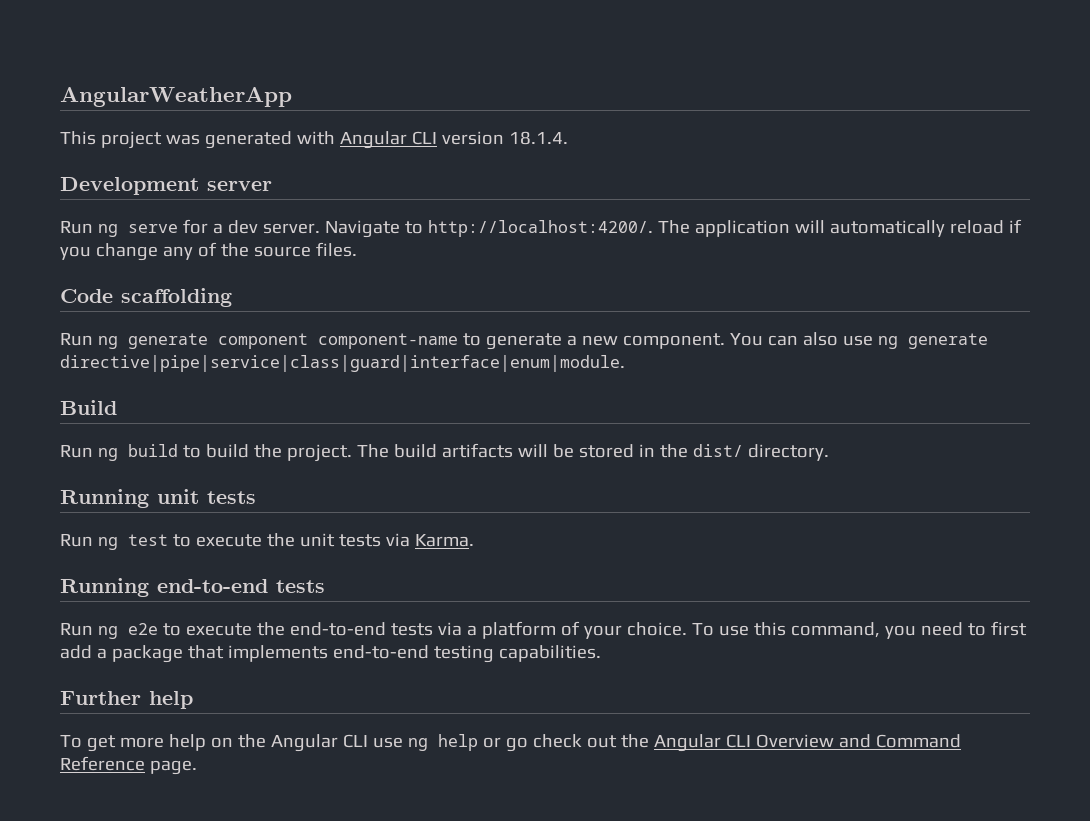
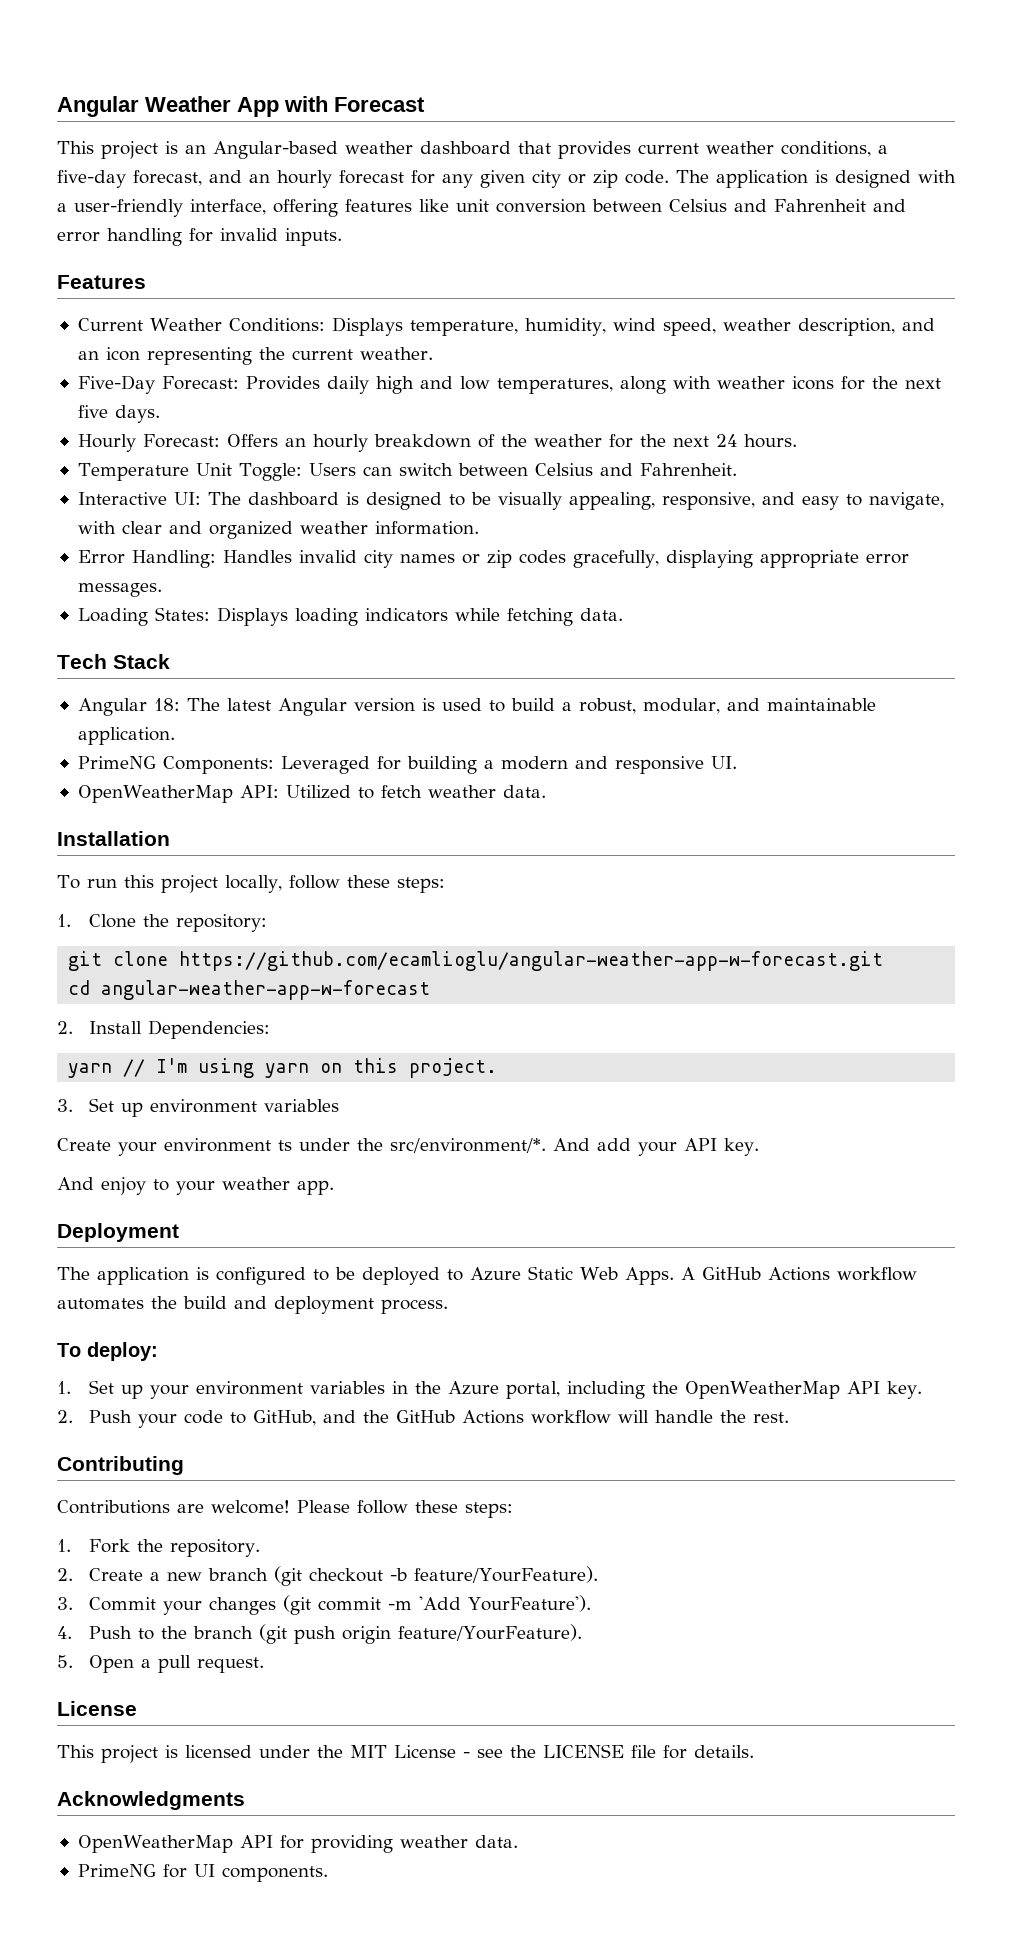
[60,87,292,107] [60,131,568,149] [60,177,272,195] [60,219,1022,238] [60,242,357,261] [60,288,232,307] [60,332,988,350] [60,355,625,372] [60,400,117,415] [60,443,829,462] [60,489,256,508] [60,533,474,550] [60,578,325,597] [60,621,1027,639] [60,645,601,663] [60,691,193,709] [60,734,961,752] [60,756,197,775] AngularWeatherApp // This project was generated with Angular CLI version 18.1.4. // Development server // Run ng serve for a dev server. Navigate to http://localhost:4200/. The application will automatically reload if you change any of the source files. // Code scaffolding // Run ng generate component component-name to generate a new component. You can also use ng generate directive|pipe|service|class|guard|interface|enum|module. // Build // Run ng build to build the project. The build artifacts will be stored in the dist/ directory. // Running unit tests // Run ng test to execute the unit tests via Karma. // Running end-to-end tests // Run ng e2e to execute the end-to-end tests via a platform of your choice. To use this command, you need to first add a package that implements end-to-end testing capabilities. // Further help // To get more help on the Angular CLI use ng help or go check out the Angular CLI Overview and Command Reference page. -> [57,96,425,117] [57,141,888,159] [57,170,956,188] [57,199,906,217] [57,228,342,246] [57,275,146,289] [77,317,935,336] [77,347,433,365] [77,375,941,394] [77,405,160,423] [77,434,797,452] [77,463,737,481] [77,492,944,510] [77,521,479,539] [77,550,909,568] [77,583,162,597] [77,607,623,626] [57,654,170,669] [77,698,876,716] [77,727,175,745] [77,756,737,774] [77,785,546,803] [57,831,170,846] [57,875,445,893] [57,914,268,932] [68,951,884,971] [68,980,431,1000] [57,1020,271,1039] [68,1058,498,1078] [57,1098,340,1117] [57,1138,759,1156] [57,1177,334,1195] [57,1223,179,1242] [57,1266,917,1285] [57,1296,448,1314] [57,1342,158,1361] [57,1380,923,1399] [57,1410,790,1428] [57,1456,184,1475] [57,1500,513,1518] [57,1539,261,1557] [57,1566,599,1586] [57,1595,592,1615] [57,1624,583,1644] [57,1655,265,1673] [57,1701,137,1716] [57,1744,754,1763] [57,1791,245,1810] [77,1835,518,1853] [77,1864,328,1882] Angular Weather App with Forecast // This project is an Angular-based weather dashboard that provides current weather conditions, a five-day forecast, and an hourly forecast for any given city or zip code. The application is designed with a user-friendly interface, offering features like unit conversion between Celsius and Fahrenheit and error handling for invalid inputs. // Features // Current Weather Conditions: Displays temperature, humidity, wind speed, weather description, and an icon representing the current weather. // Five-Day Forecast: Provides daily high and low temperatures, along with weather icons for the next five days. // Hourly Forecast: Offers an hourly breakdown of the weather for the next 24 hours. // Temperature Unit Toggle: Users can switch between Celsius and Fahrenheit. // Interactive UI: The dashboard is designed to be visually appealing, responsive, and easy to navigate, with clear and organized weather information. // Error Handling: Handles invalid city names or zip codes gracefully, displaying appropriate error messages. // Loading States: Displays loading indicators while fetching data. // Tech Stack // Angular 18: The latest Angular version is used to build a robust, modular, and maintainable application. // PrimeNG Components: Leveraged for building a modern and responsive UI. // OpenWeatherMap API: Utilized to fetch weather data. // Installation // To run this project locally, follow these steps: // 1. Clone the repository: // git clone https://github.com/ecamlioglu/angular-weather-app-w-forecast.git // cd angular-weather-app-w-forecast // 2. Install Dependencies: // yarn // I'm using yarn on this project. // 3. Set up environment variables // Create your environment ts under the src/environment/*. And add your API key. // And enjoy to your weather app. // Deployment // The application is configured to be deployed to Azure Static Web Apps. A GitHub Actions workflow automates the build and deployment process. // To deploy: // 1. Set up your environment variables in the Azure portal, including the OpenWeatherMap API key. // 2. Push your code to GitHub, and the GitHub Actions workflow will handle the rest. // Contributing // Contributions are welcome! Please follow these steps: // 1. Fork the repository. // 2. Create a new branch (git checkout -b feature/YourFeature). // 3. Commit your changes (git commit -m 'Add YourFeature'). // 4. Push to the branch (git push origin feature/YourFeature). // 5. Open a pull request. // License // This project is licensed under the MIT License - see the LICENSE file for details. // Acknowledgments // OpenWeatherMap API for providing weather data. // PrimeNG for UI components.

